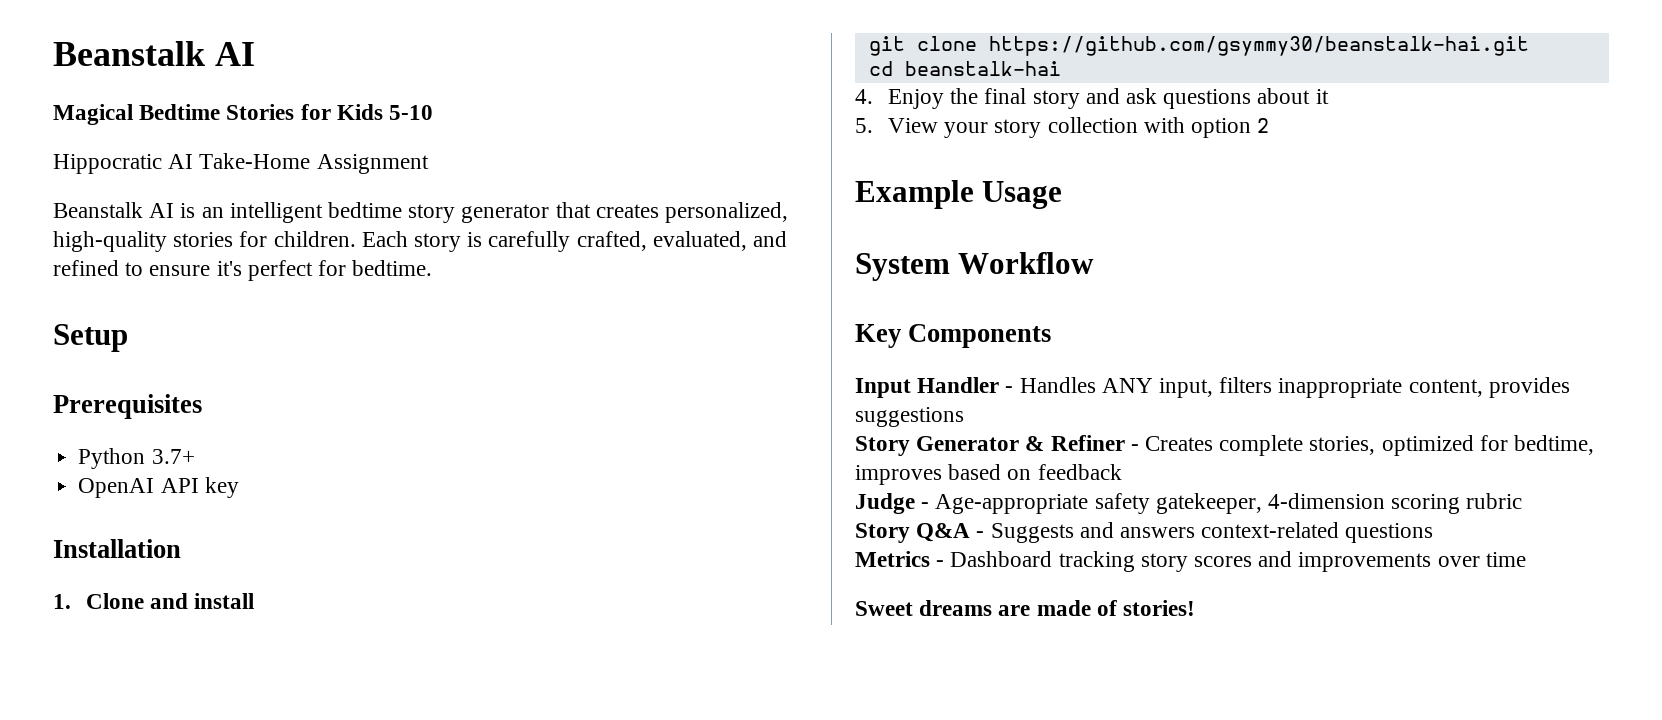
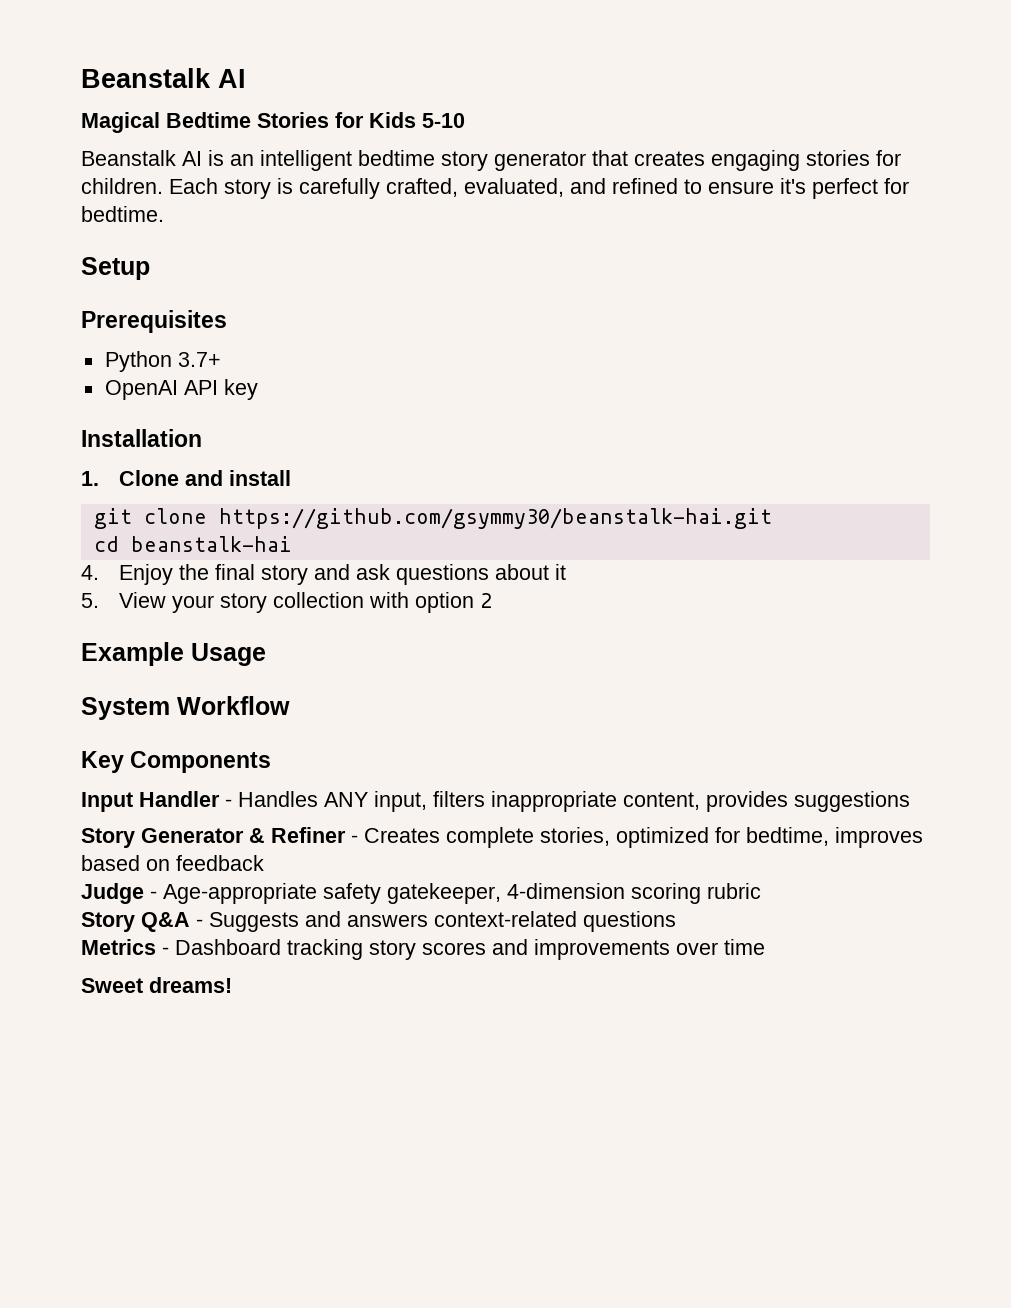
[53,153,429,174] // Hippocratic AI Take-Home Assignment -> (465, 120) none
[665,202,789,223] [53,231,167,252] personalized, high-quality -> [711,150,800,171] engaging
[919,600,1196,616] dreams are made of stories! -> [149,977,232,993] dreams!

